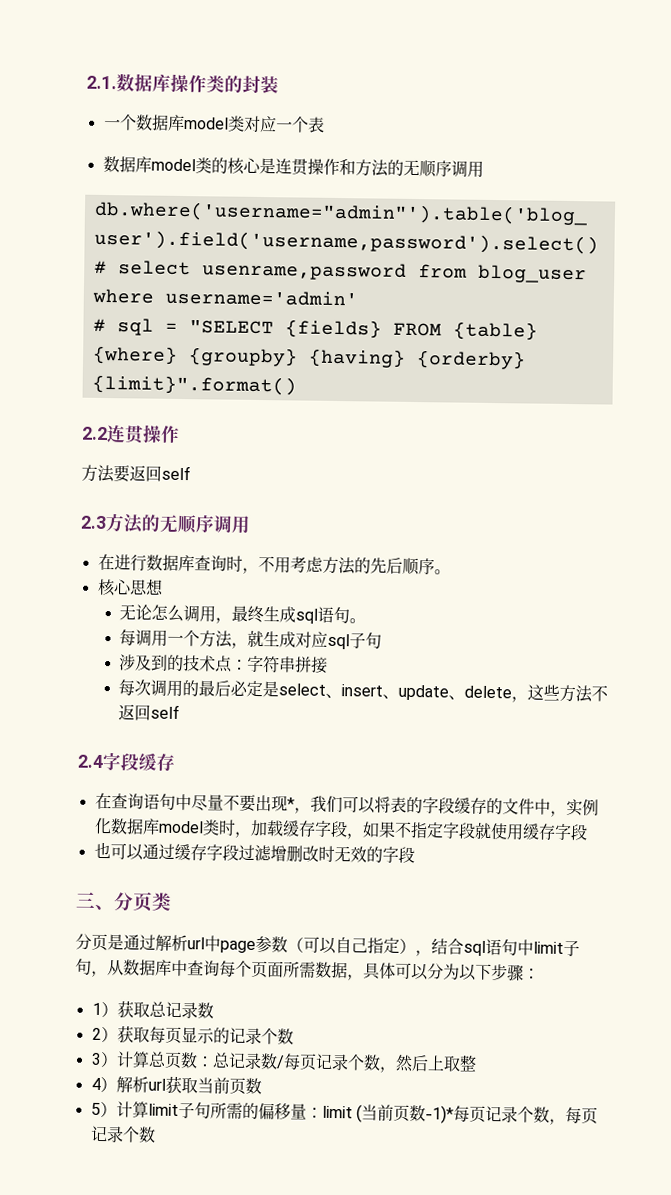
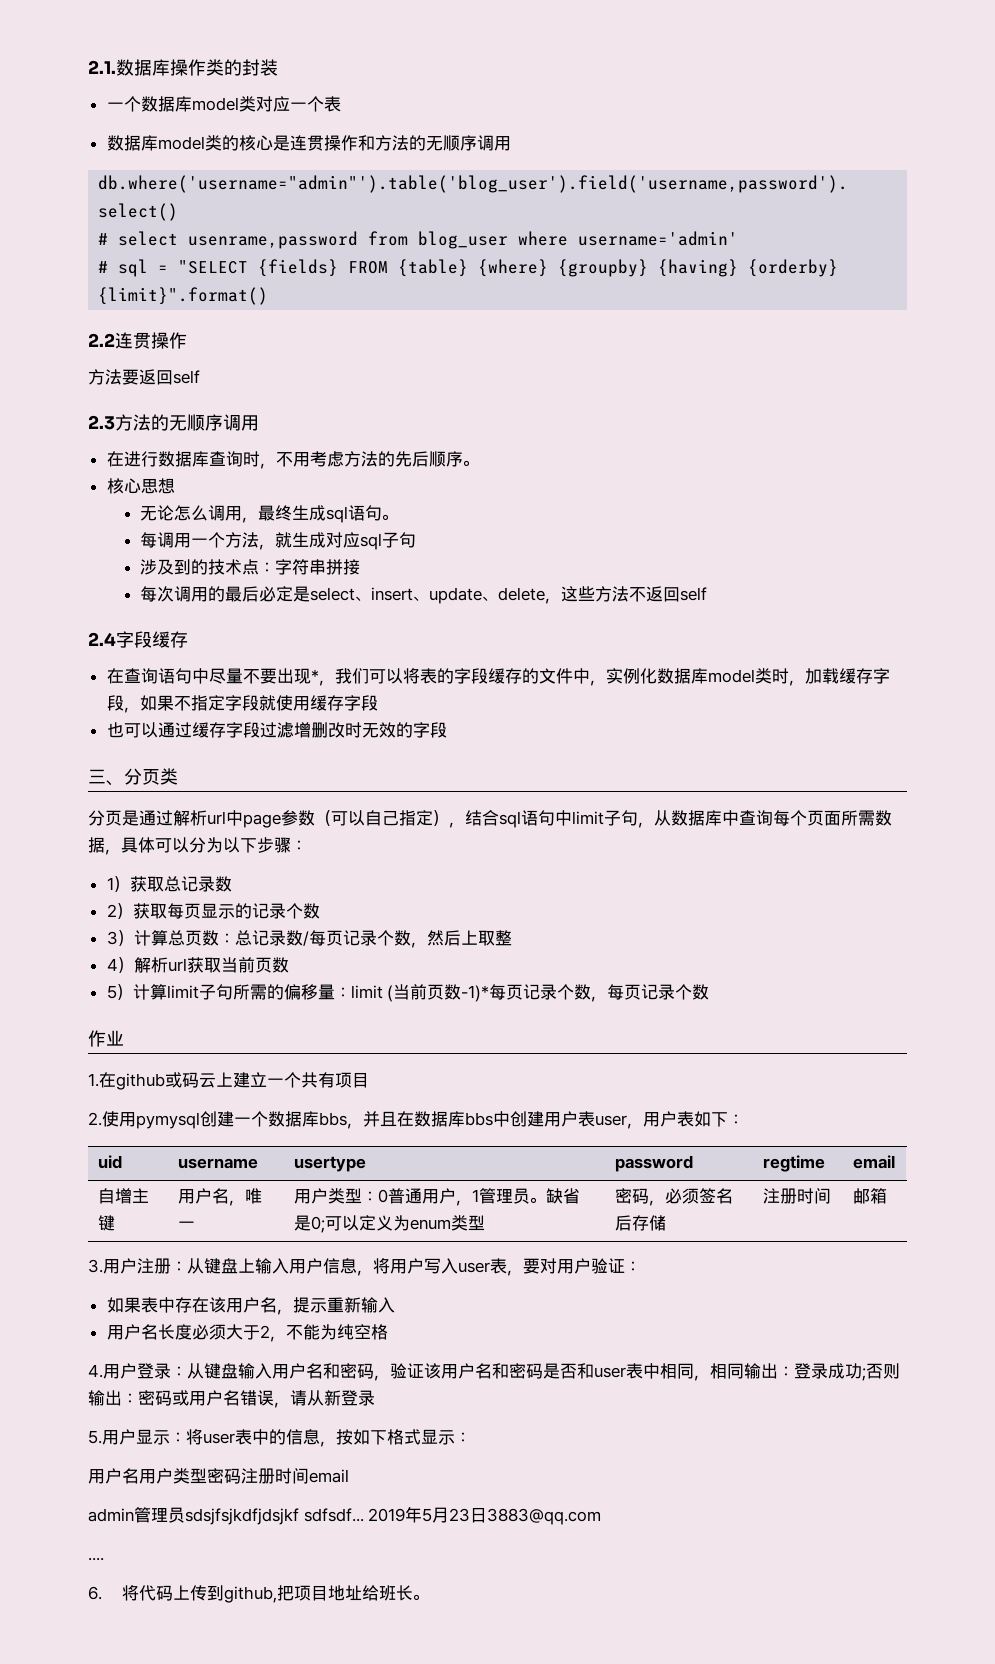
(156, 1134) none -> [88,1030,124,1047] [88,1072,369,1090] [88,1111,744,1129] [97,1155,122,1169] [177,1158,258,1169] [293,1156,366,1172] [614,1155,693,1172] [762,1155,825,1172] [852,1155,895,1169] [97,1188,149,1204] [97,1215,115,1231] [177,1188,262,1206] [177,1221,195,1229] [293,1188,580,1206] [293,1215,485,1233] [614,1188,733,1206] [614,1215,666,1231] [762,1188,831,1204] [852,1188,887,1204] [88,1258,641,1276] [106,1297,395,1315] [106,1324,388,1342] [88,1363,900,1381] [88,1390,375,1408] [88,1429,471,1447] [88,1468,349,1484] [88,1506,602,1525] [88,1557,104,1561] [88,1585,429,1603] // 作业 // 1.在github或码云上建立一个共有项目 // 2.使用pymysql创建一个数据库bbs，并且在数据库bbs中创建用户表user，用户表如下： // uid | username | usertype | password | regtime | email // 自增主键 | 用户名，唯一 | 用户类型：0普通用户，1管理员。缺省是0;可以定义为enum类型 | 密码，必须签名后存储 | 注册时间 | 邮箱 // 3.用户注册：从键盘上输入用户信息，将用户写入user表，要对用户验证： // 如果表中存在该用户名，提示重新输入 // 用户名长度必须大于2，不能为纯空格 // 4.用户登录：从键盘输入用户名和密码，验证该用户名和密码是否和user表中相同，相同输出：登录成功;否则输出：密码或用户名错误，请从新登录 // 5.用户显示：将user表中的信息，按如下格式显示： // 用户名用户类型密码注册时间email // admin管理员sdsjfsjkdfjdsjkf sdfsdf... 2019年5月23日3883@qq.com // .... // 6.将代码上传到github,把项目地址给班长。

